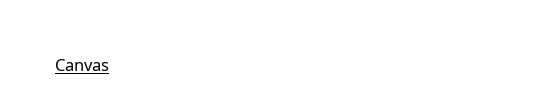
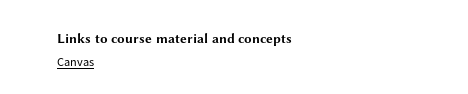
(55, 65) none -> [57,33,293,46] Links to course material and concepts //

